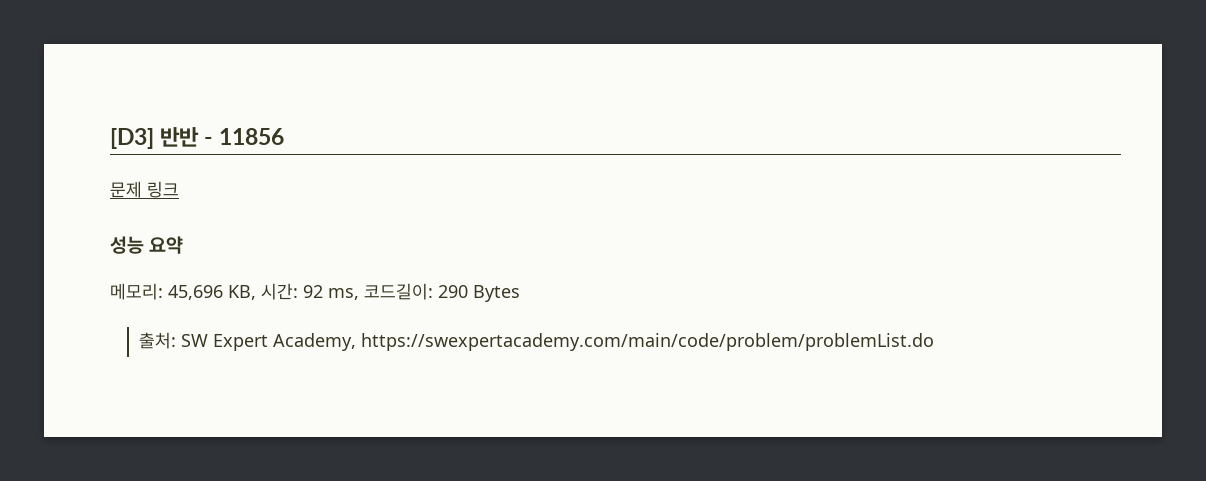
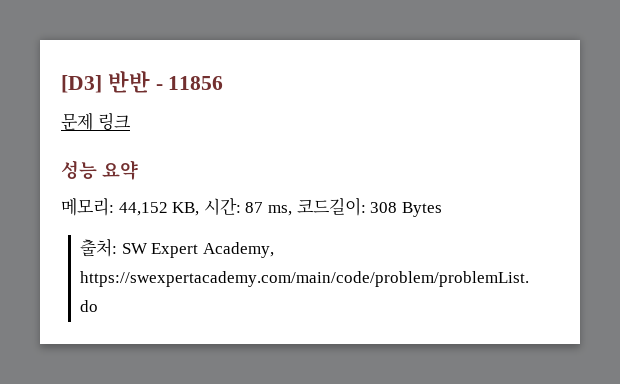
[168,285,223,300] 45,696 -> [118,202,168,216] 44,152
[303,285,323,298] 92 -> [245,202,264,213] 87
[438,285,468,298] 290 -> [370,202,398,213] 308

